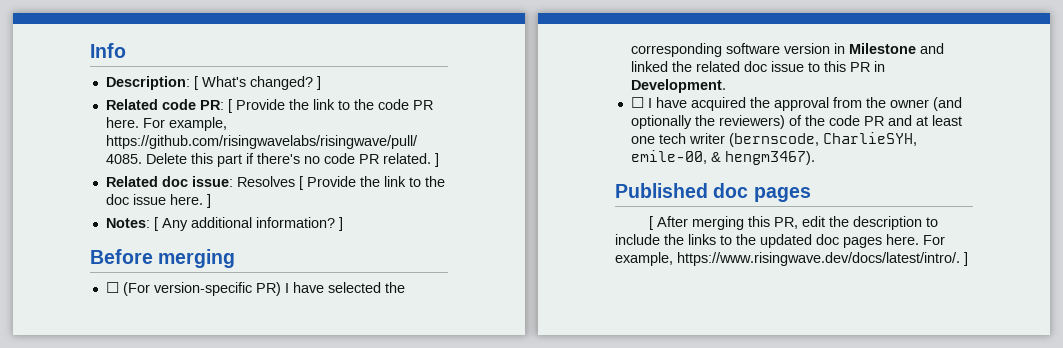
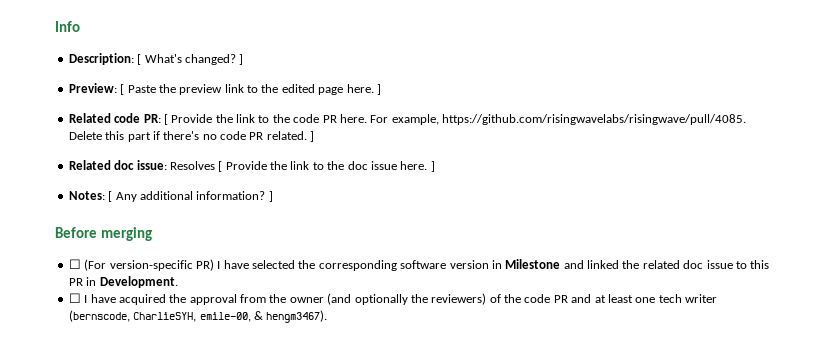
(321, 83) none -> [68,83,381,95] // Preview: [ Paste the preview link to the edited page here. ]
[615,183,811,202] [648,216,938,230] [615,234,945,248] [615,252,968,266] // Published doc pages // [ After merging this PR, edit the description to include the links to the updated doc pages here. For example, https://www.risingwave.dev/docs/latest/intro/. ] -> (328, 316) none

